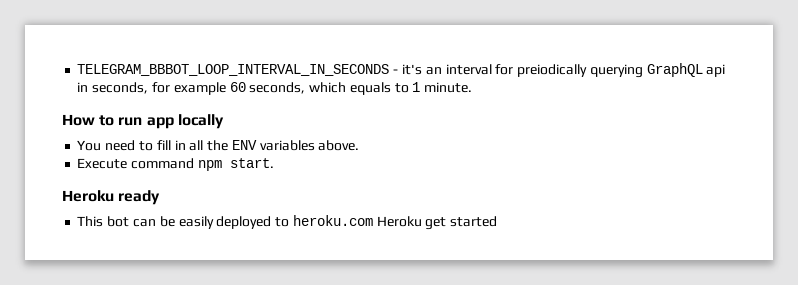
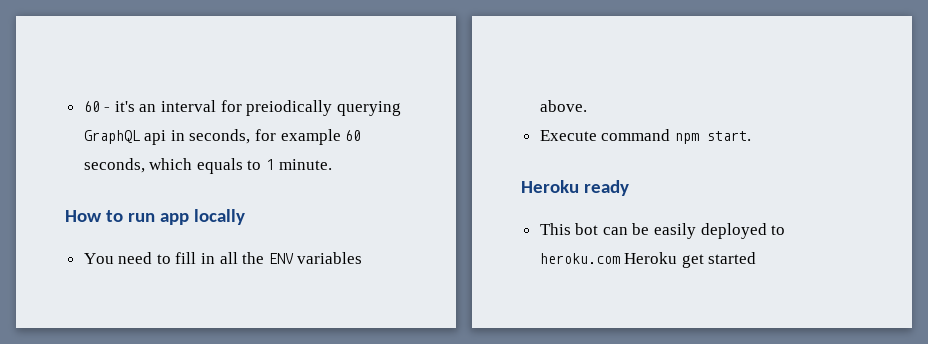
[77,64,390,76] TELEGRAM_BBBOT_LOOP_INTERVAL_IN_SECONDS -> [83,101,100,112] 60

